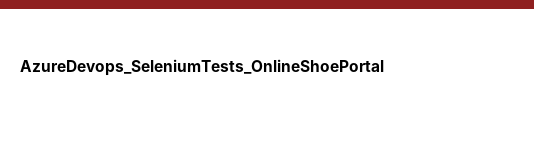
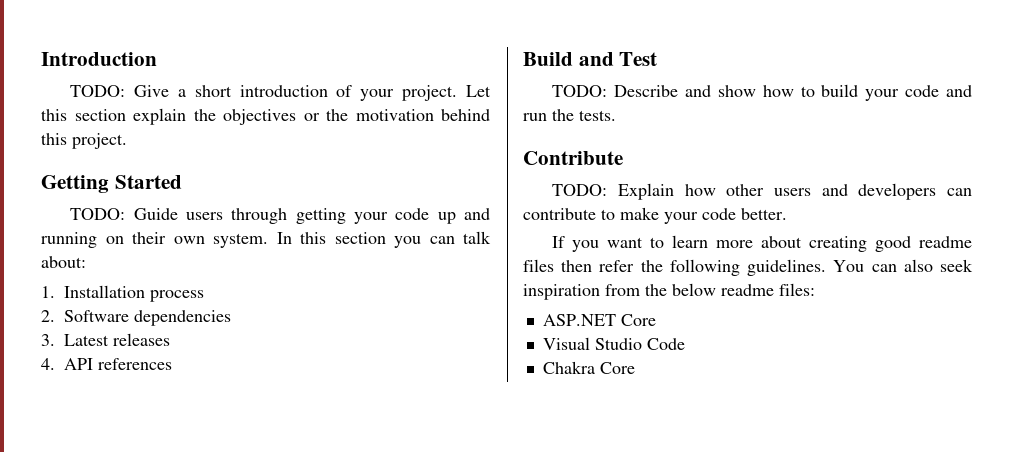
[20,59,384,76] AzureDevops_SeleniumTests_OnlineShoePortal -> [41,52,157,66] [70,85,491,101] [41,108,490,125] [41,133,127,149] [41,175,182,193] [70,208,490,224] [41,231,491,248] [41,256,86,268] [41,285,204,302] [41,310,231,326] [41,333,170,346] [41,358,172,370] [523,52,658,66] [552,84,972,101] [523,109,616,121] [523,151,623,165] [552,183,972,200] [523,207,787,224] [552,235,972,252] [523,259,973,276] [523,283,815,300] [542,314,656,326] [542,337,685,350] [542,361,635,374] Introduction // TODO: Give a short introduction of your project. Let this section explain the objectives or the motivation behind this project. // Getting Started // TODO: Guide users through getting your code up and running on their own system. In this section you can talk about: // 1. Installation process // 2. Software dependencies // 3. Latest releases // 4. API references // Build and Test // TODO: Describe and show how to build your code and run the tests. // Contribute // TODO: Explain how other users and developers can contribute to make your code better. // If you want to learn more about creating good readme files then refer the following guidelines. You can also seek inspiration from the below readme files: // ASP.NET Core // Visual Studio Code // Chakra Core

